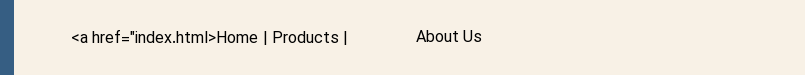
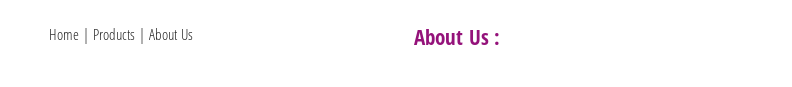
[71,29,259,43] <a href="index.html>Home -> [49,29,79,40] Home
(483, 36) none -> [414,29,501,45] // About Us :

